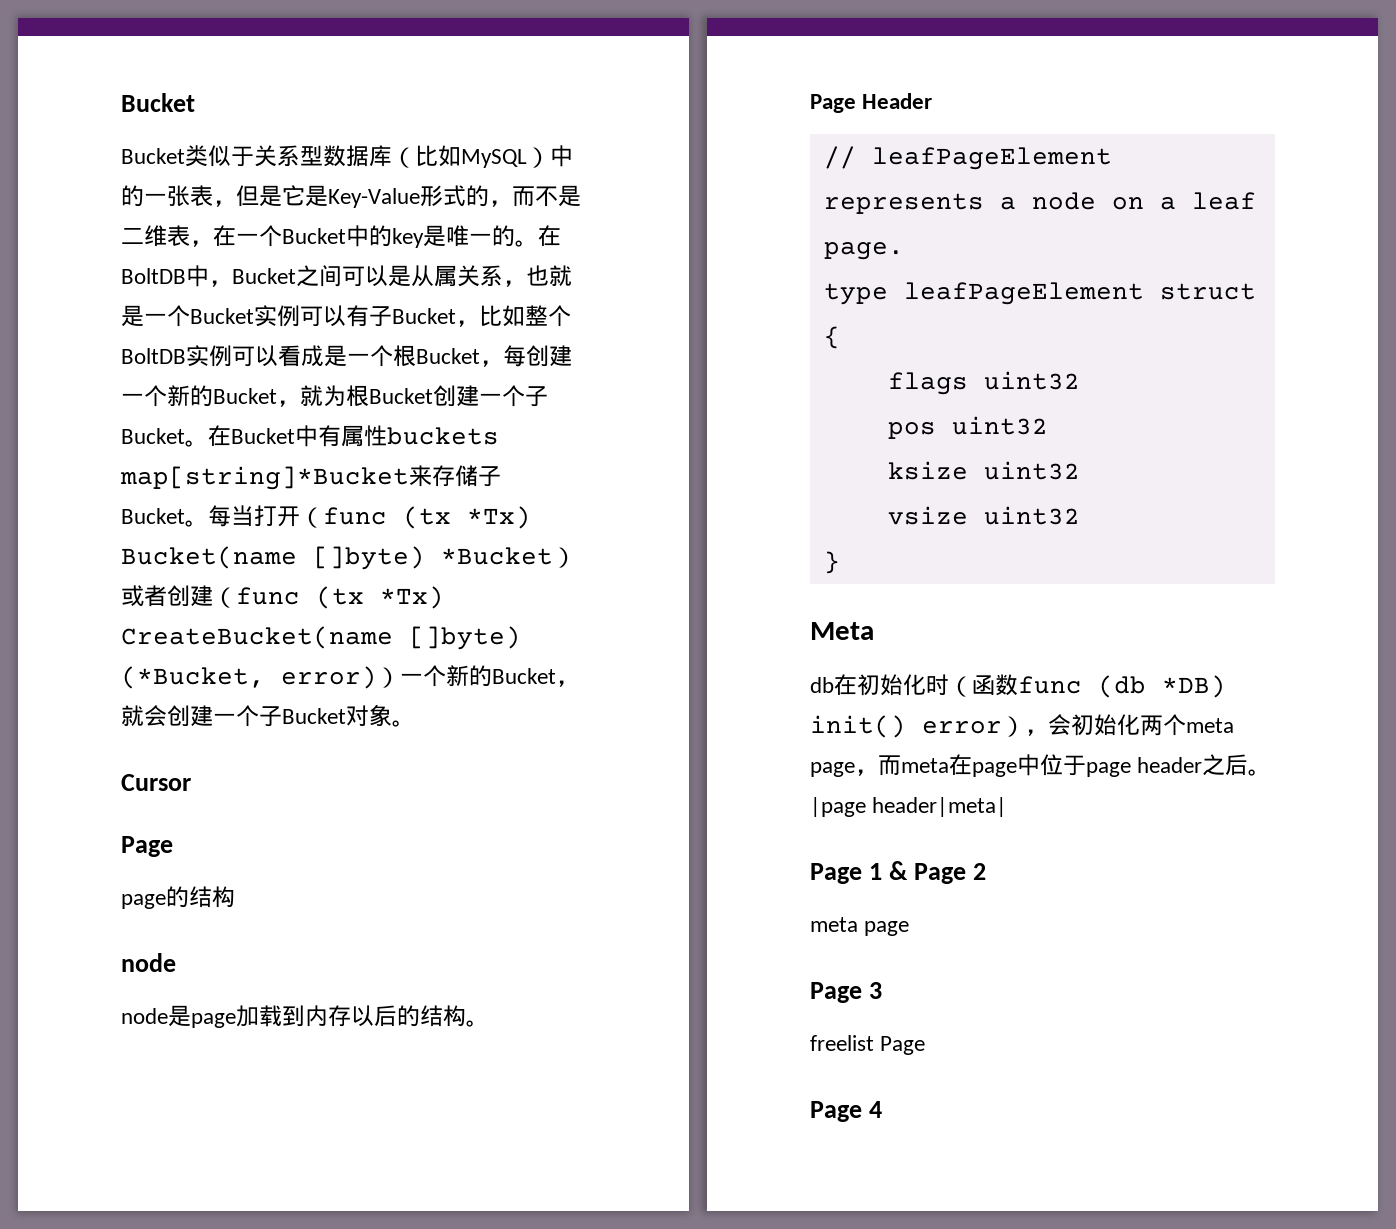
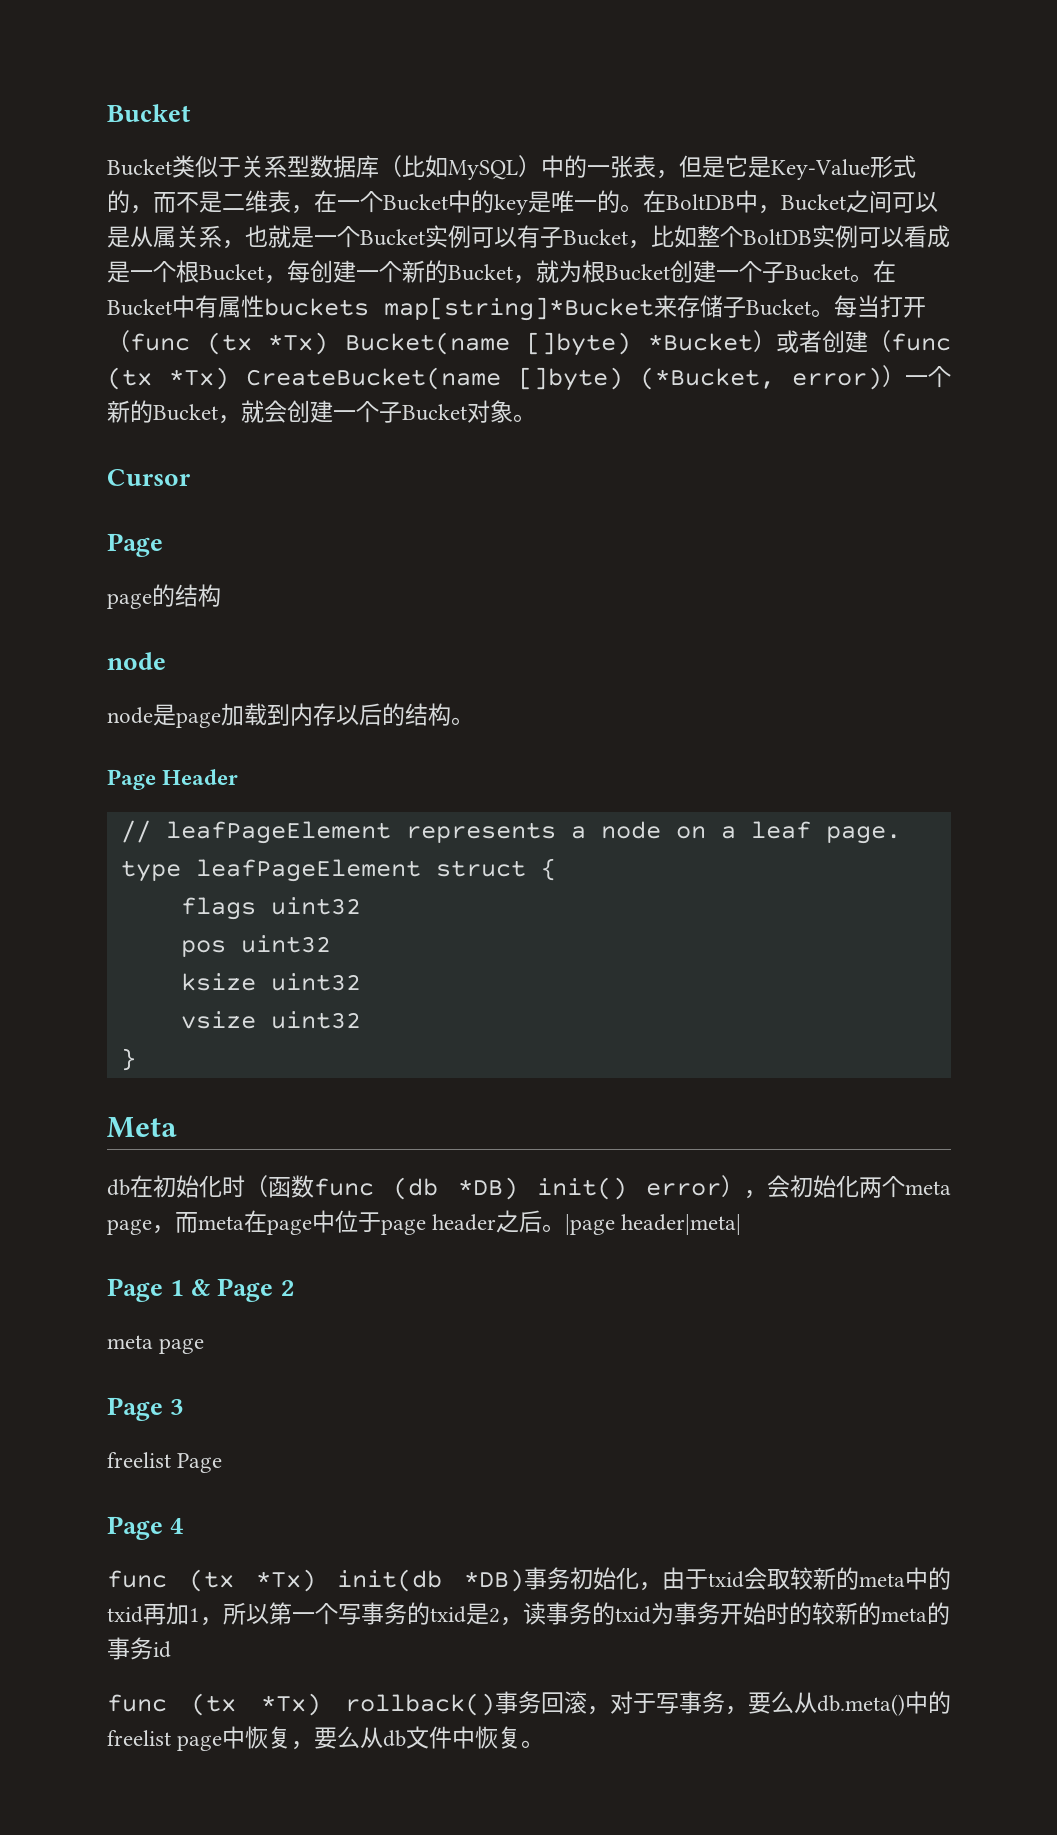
(883, 1109) none -> [107,1567,951,1592] [107,1602,950,1626] [107,1637,171,1660] [107,1691,951,1716] [107,1726,545,1751] // func (tx *Tx) init(db *DB)事务初始化，由于txid会取较新的meta中的txid再加1，所以第一个写事务的txid是2，读事务的txid为事务开始时的较新的meta的事务id // func (tx *Tx) rollback()事务回滚，对于写事务，要么从db.meta()中的freelist page中恢复，要么从db文件中恢复。

